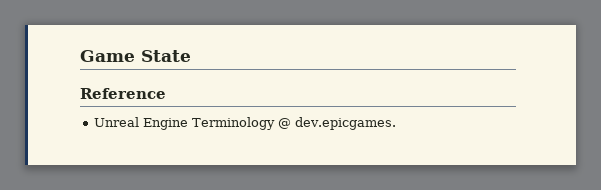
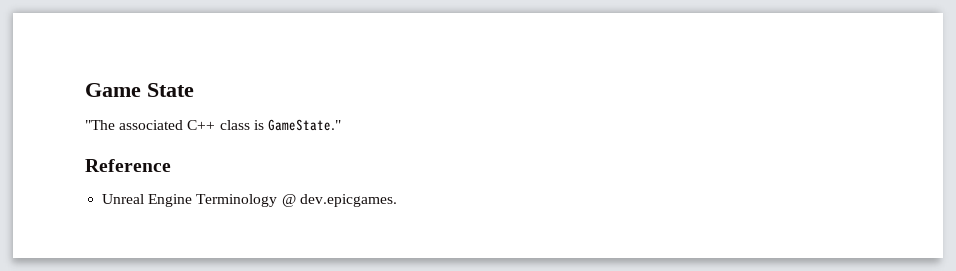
(191, 56) none -> [85,119,341,131] // "The associated C++ class is GameState."

